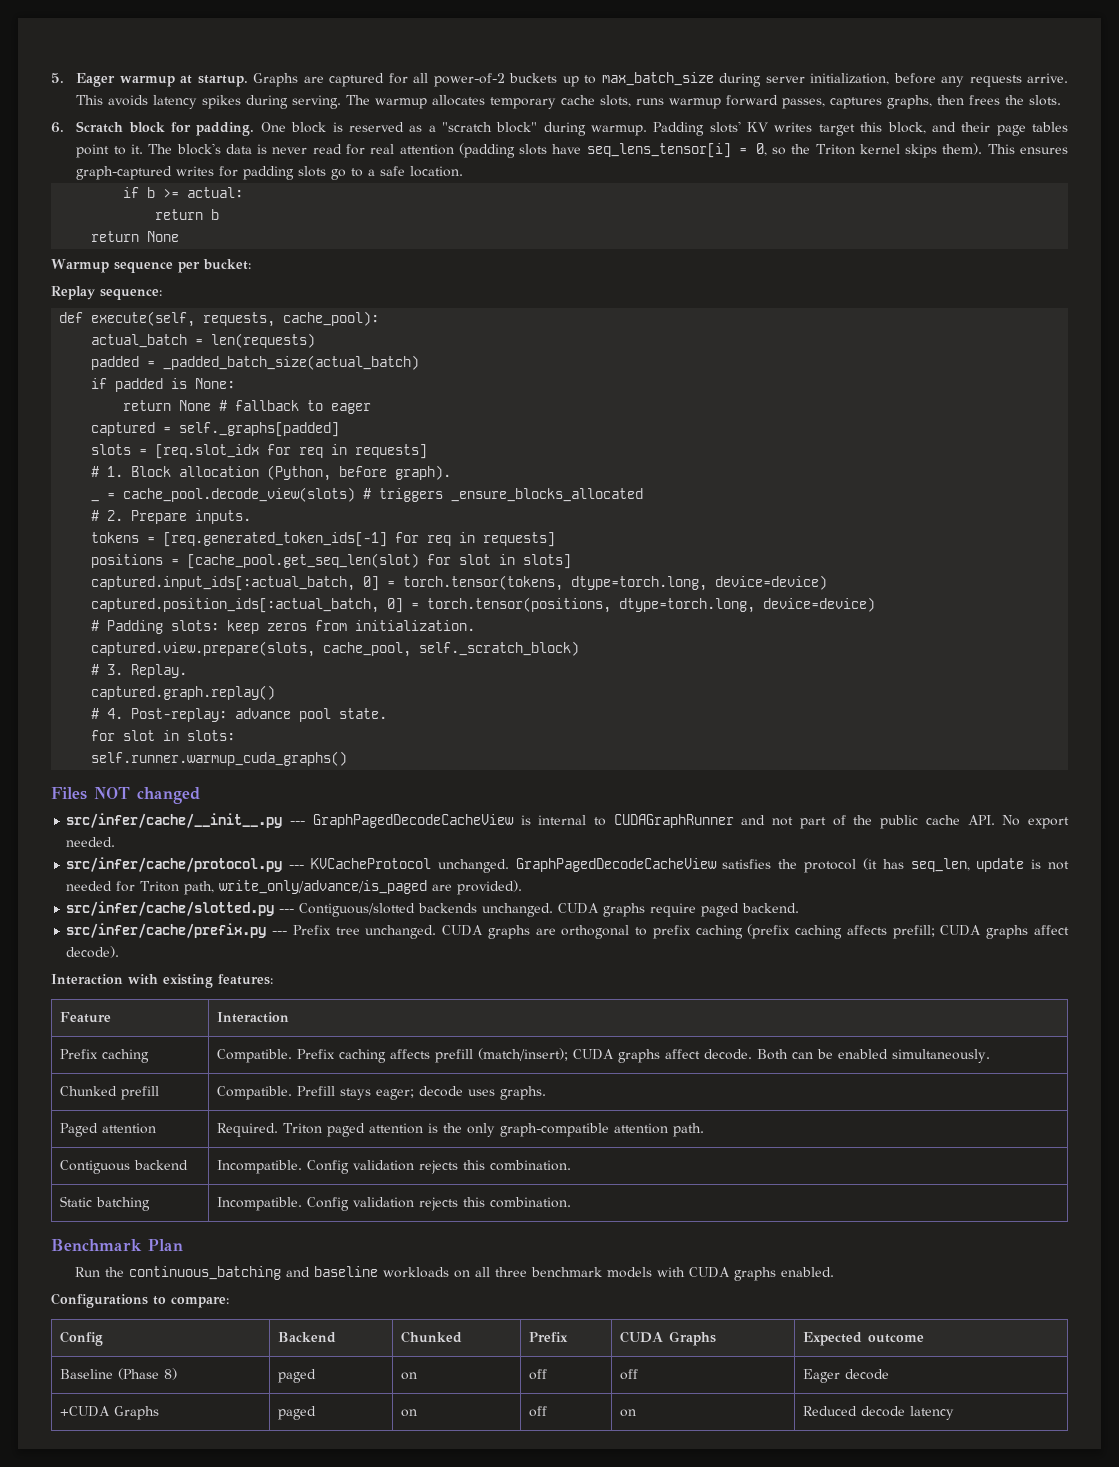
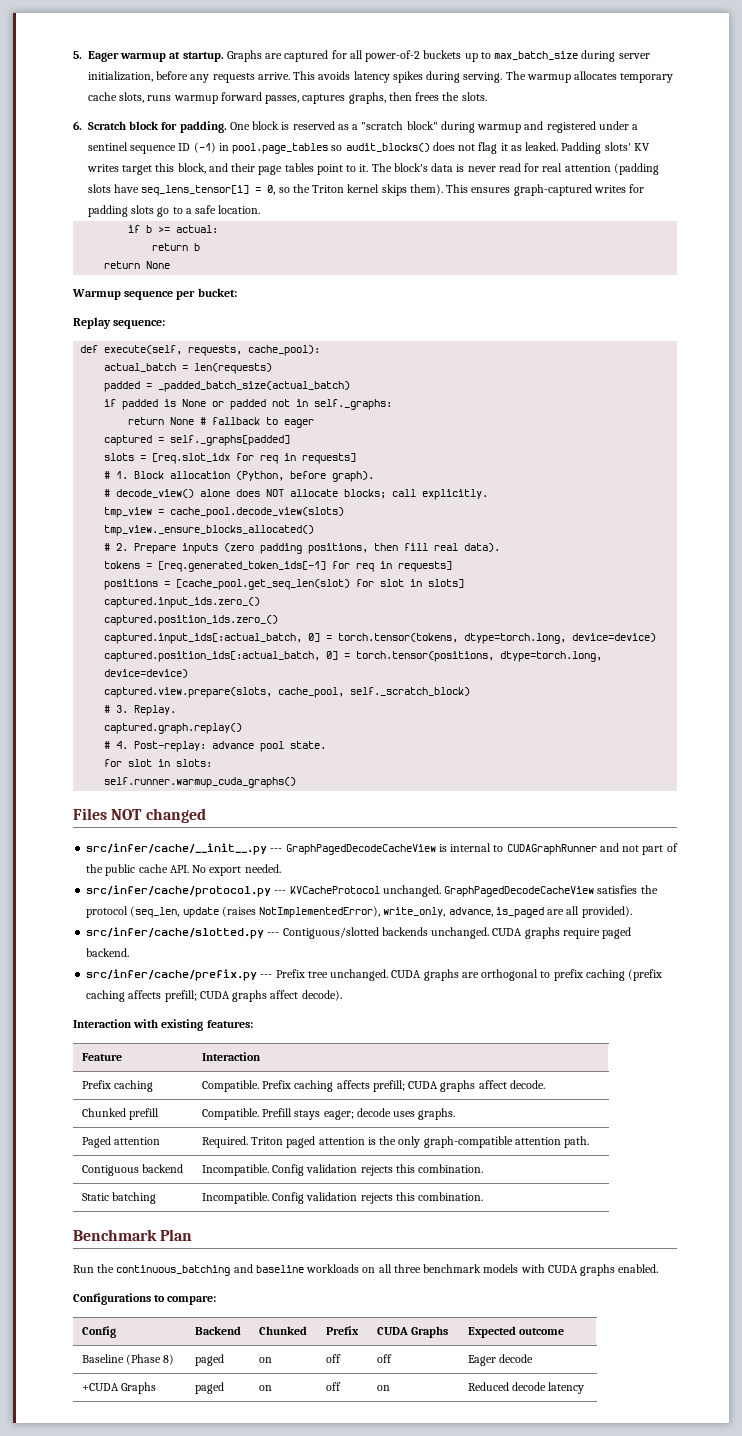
[591,125,648,136] warmup. -> [477,121,639,133] [88,142,559,154] warmup and registered under a sentinel sequence ID (-1) in pool.page_tables so audit_blocks() does not flag it as leaked.
[195,378,236,389] None: -> [182,399,393,410] None or padded not in self._graphs:
[91,499,100,502] _ -> [104,489,489,500] [104,507,153,518] # decode_view() alone does NOT allocate blocks; call explicitly. // tmp_view
[363,488,644,502] # triggers _ensure_blocks_allocated -> [104,525,315,536] // tmp_view._ensure_blocks_allocated()
[195,510,252,524] inputs. -> [182,543,501,554] inputs (zero padding positions, then fill real data).
(572, 561) none -> [104,597,261,608] [104,615,279,626] // captured.input_ids.zero_() // captured.position_ids.zero_()
[91,620,476,634] // # Padding slots: keep zeros from initialization. -> (189, 673) none
[862,858,1069,872] [66,880,453,895] (it has seq_len, update is not needed for Triton path, write_only/advance/is_paged are -> [130,906,580,918] (seq_len, update (raises NotImplementedError), write_only, advance, is_paged are all
[434,1048,568,1063] prefill (match/insert); -> [372,1080,405,1092] prefill;
[756,1049,990,1063] Both can be enabled simultaneously. -> (545, 1084) none

